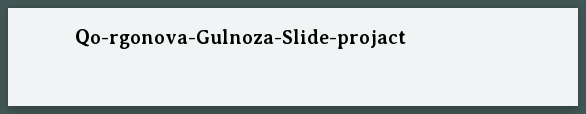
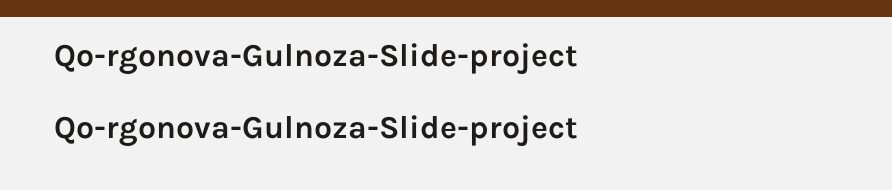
[75,29,406,49] Qo-rgonova-Gulnoza-Slide-projact -> [54,43,578,75] [54,115,578,147] Qo-rgonova-Gulnoza-Slide-project // Qo-rgonova-Gulnoza-Slide-project

